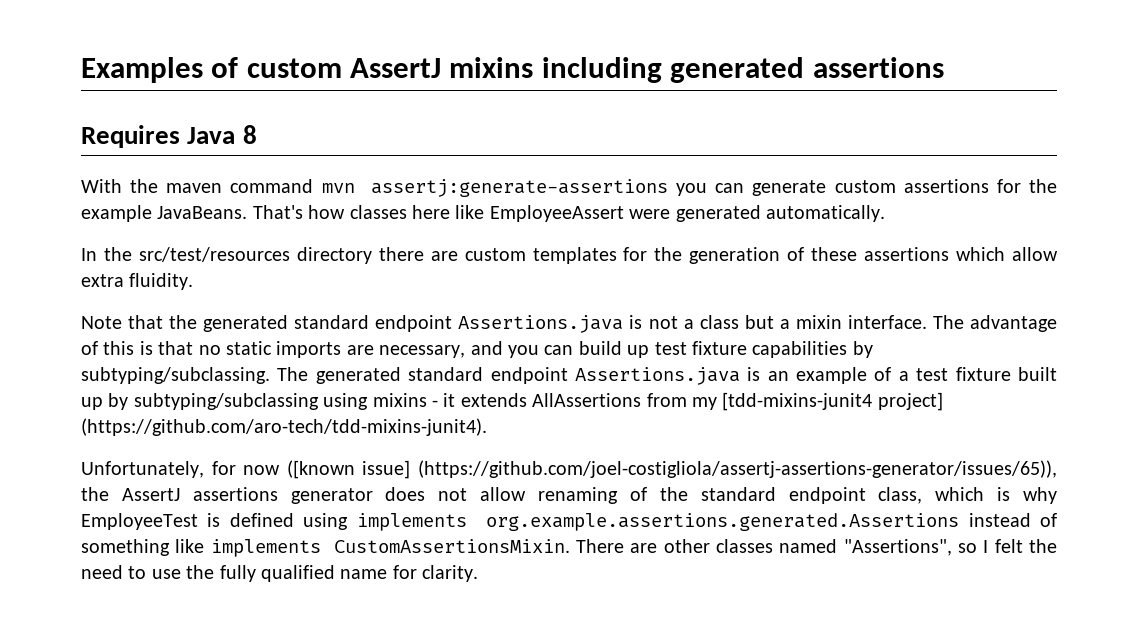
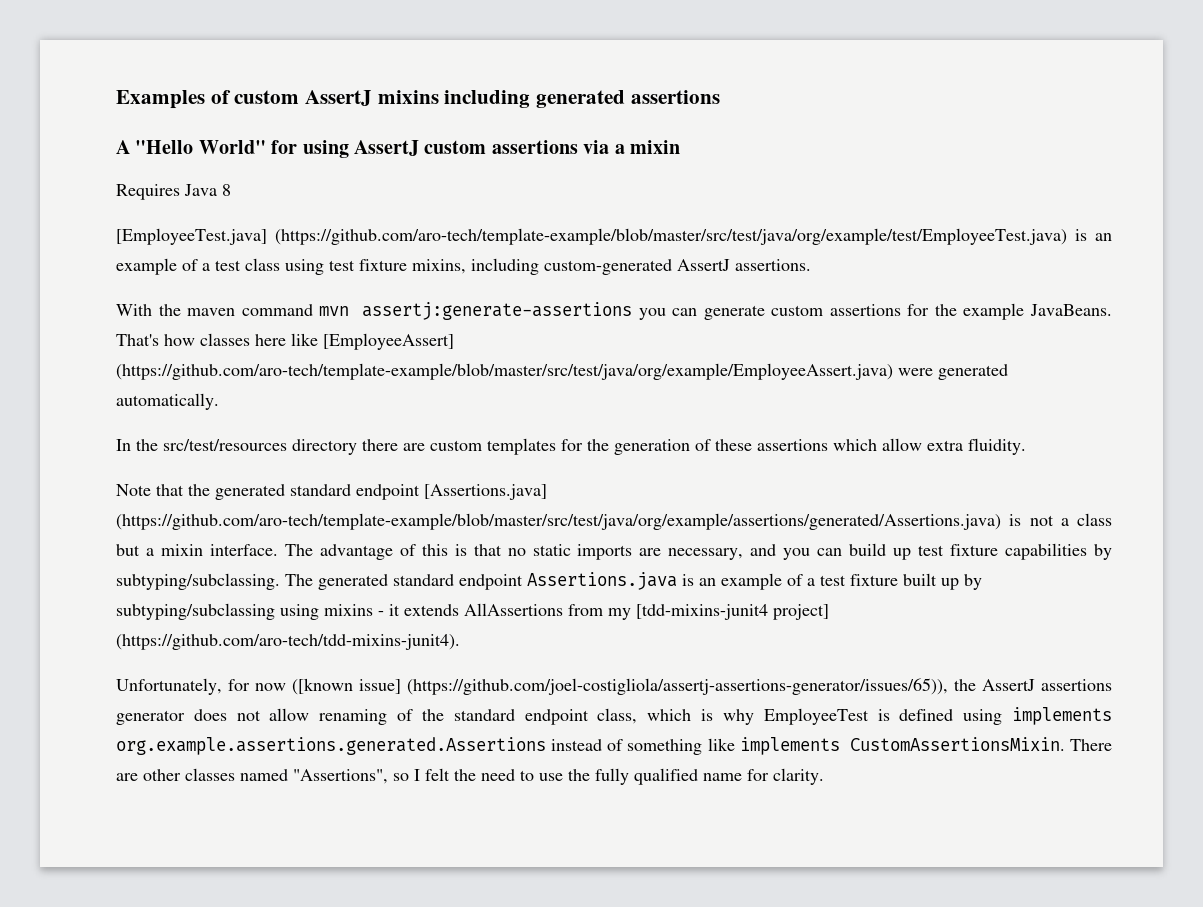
[81,125,257,148] Requires Java 8 -> [116,140,680,158] [116,184,231,200] [116,228,1112,245] [116,258,811,275] A "Hello World" for using AssertJ custom assertions via a mixin // Requires Java 8 // [EmployeeTest.java] (https://github.com/aro-tech/template-example/blob/master/src/test/java/org/example/test/EmployeeTest.java) is an example of a test class using test fixture mixins, including custom-generated AssertJ assertions.
[489,205,624,222] EmployeeAssert -> [323,333,454,350] [116,363,893,380] [EmployeeAssert] (https://github.com/aro-tech/template-example/blob/master/src/test/java/org/example/EmployeeAssert.java)
[458,315,624,333] Assertions.java -> [424,484,547,500] [116,513,1001,530] [Assertions.java] (https://github.com/aro-tech/template-example/blob/master/src/test/java/org/example/assertions/generated/Assertions.java)

